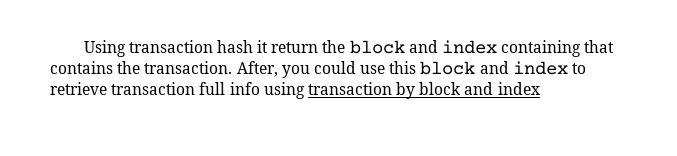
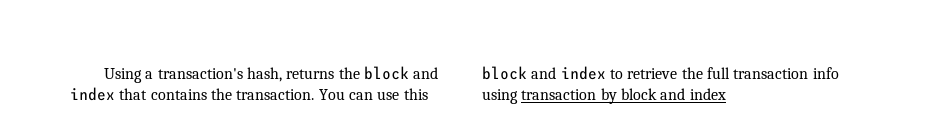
[128,40,319,53] transaction hash it return -> [145,67,335,82] a transaction's hash, returns
[501,40,582,57] containing -> (115, 94) none
[236,61,356,78] After, you could -> [318,89,373,100] You can
[111,82,226,95] transaction full -> [681,67,809,79] the full transaction

